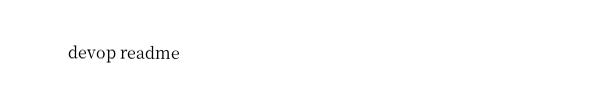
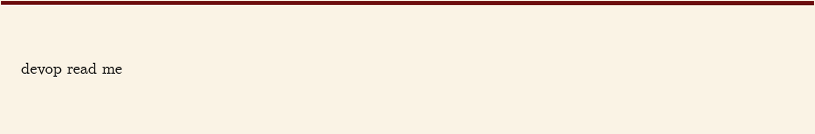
[119,45,182,60] readme -> [66,62,123,74] read me

